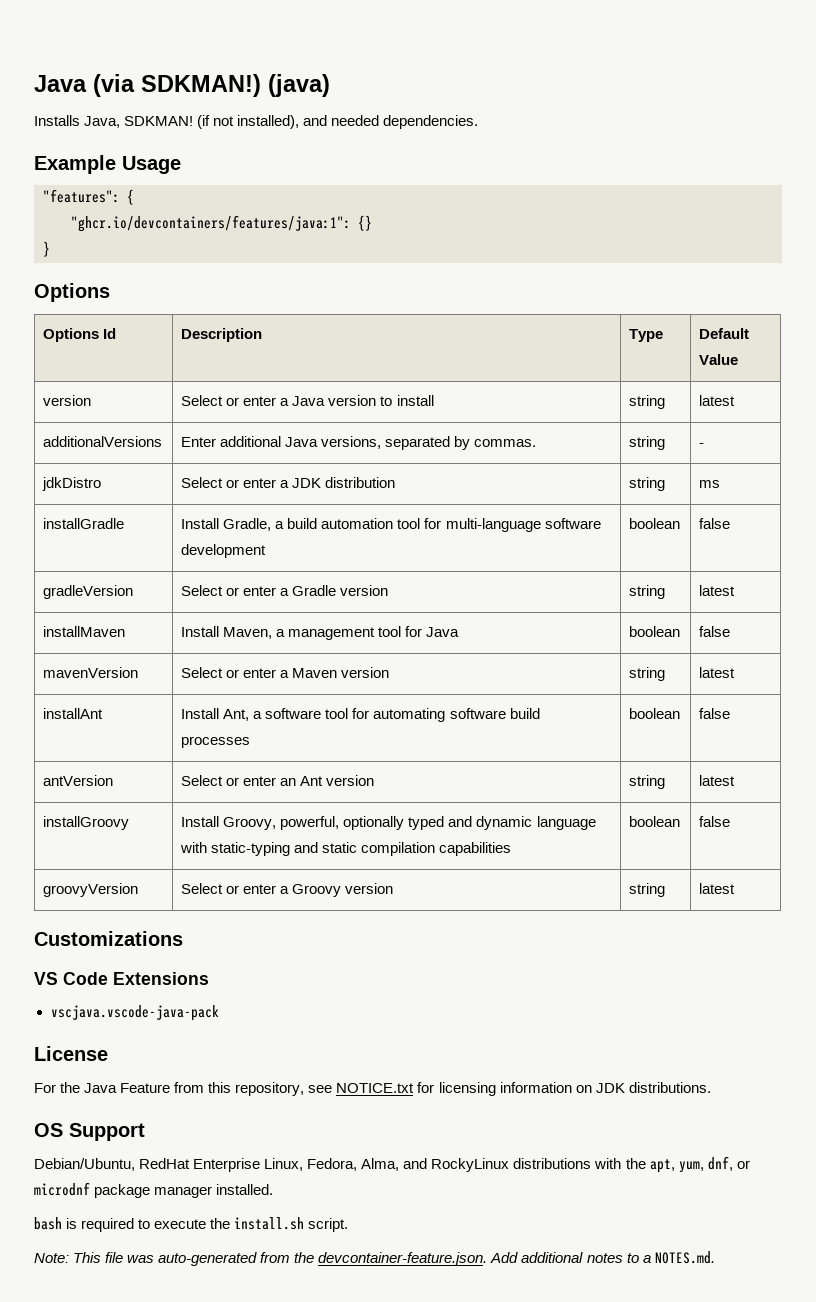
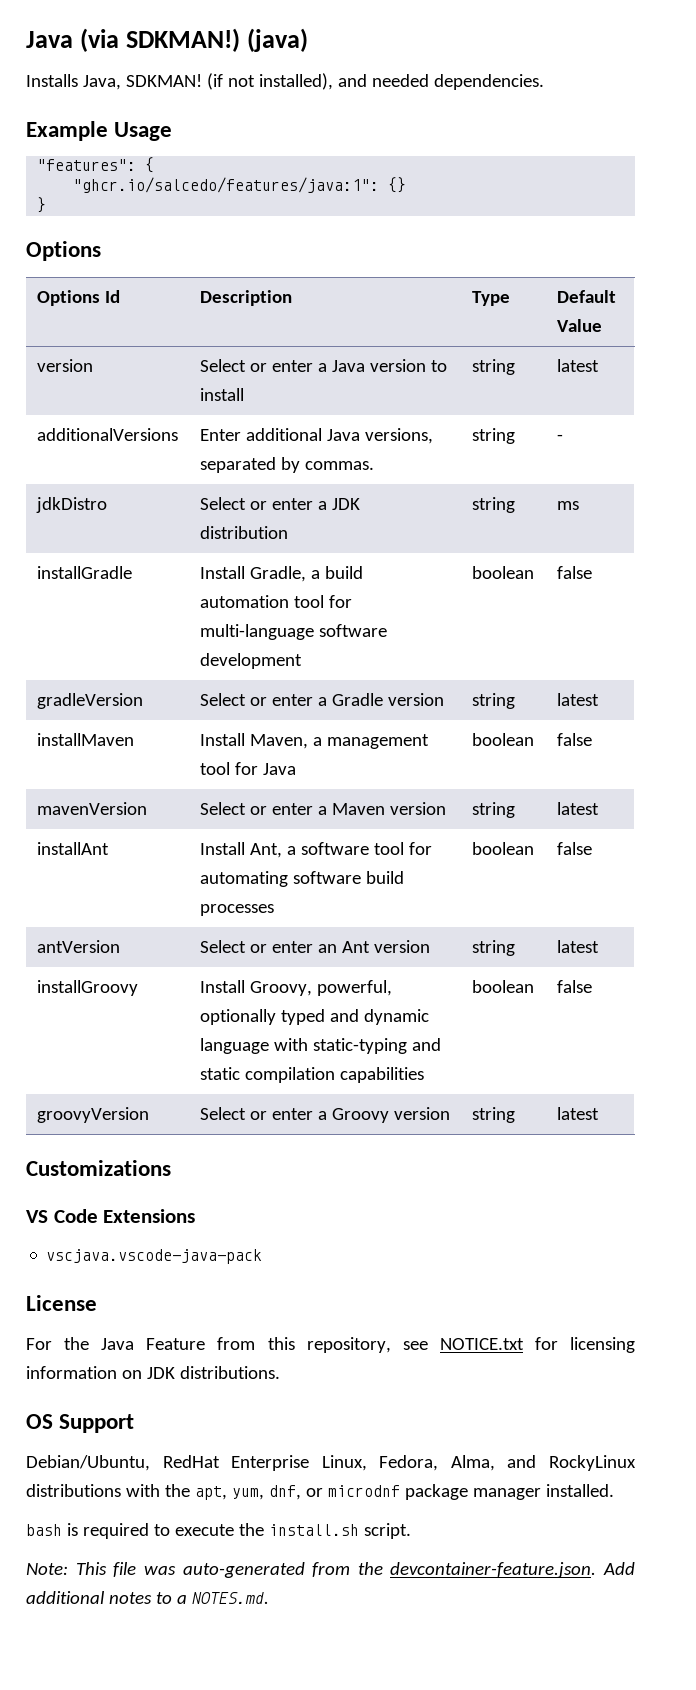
[71,215,351,232] "ghcr.io/devcontainers/features/java:1": -> [73,177,380,193] "ghcr.io/salcedo/features/java:1":

